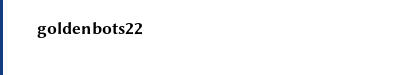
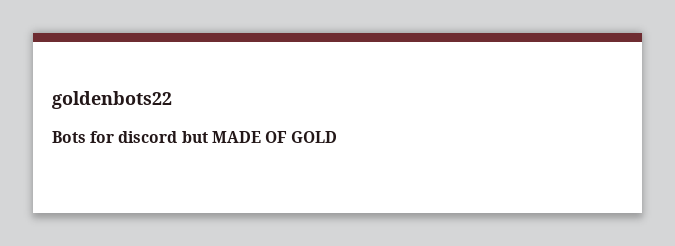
(143, 30) none -> [52,131,338,143] // Bots for discord but MADE OF GOLD

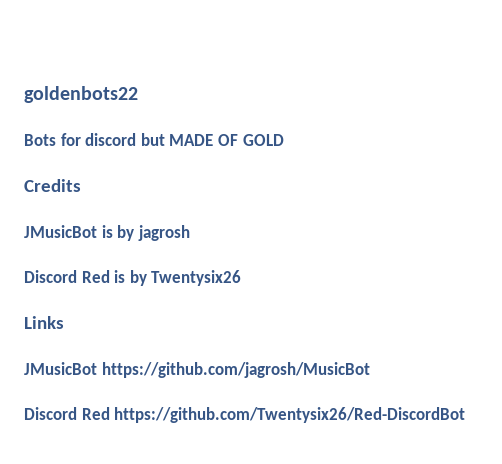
(338, 137) none -> [24,179,81,192] [24,225,190,241] [24,270,242,286] [24,316,64,329] [24,362,370,378] [24,407,466,423] // Credits // JMusicBot is by jagrosh // Discord Red is by Twentysix26 // Links // JMusicBot https://github.com/jagrosh/MusicBot // Discord Red https://github.com/Twentysix26/Red-DiscordBot

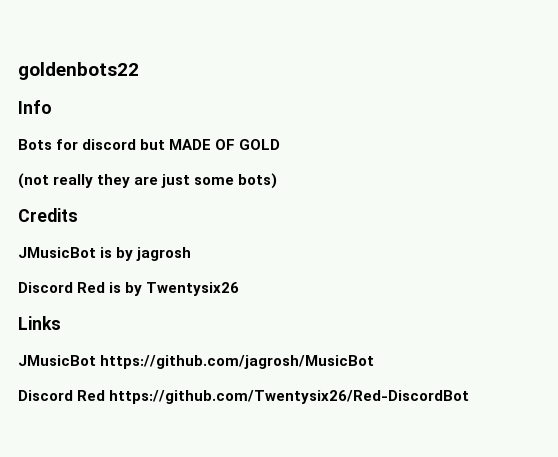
(138, 94) none -> [18,100,52,114] // Info
(284, 140) none -> [18,173,278,189] // (not really they are just some bots)

